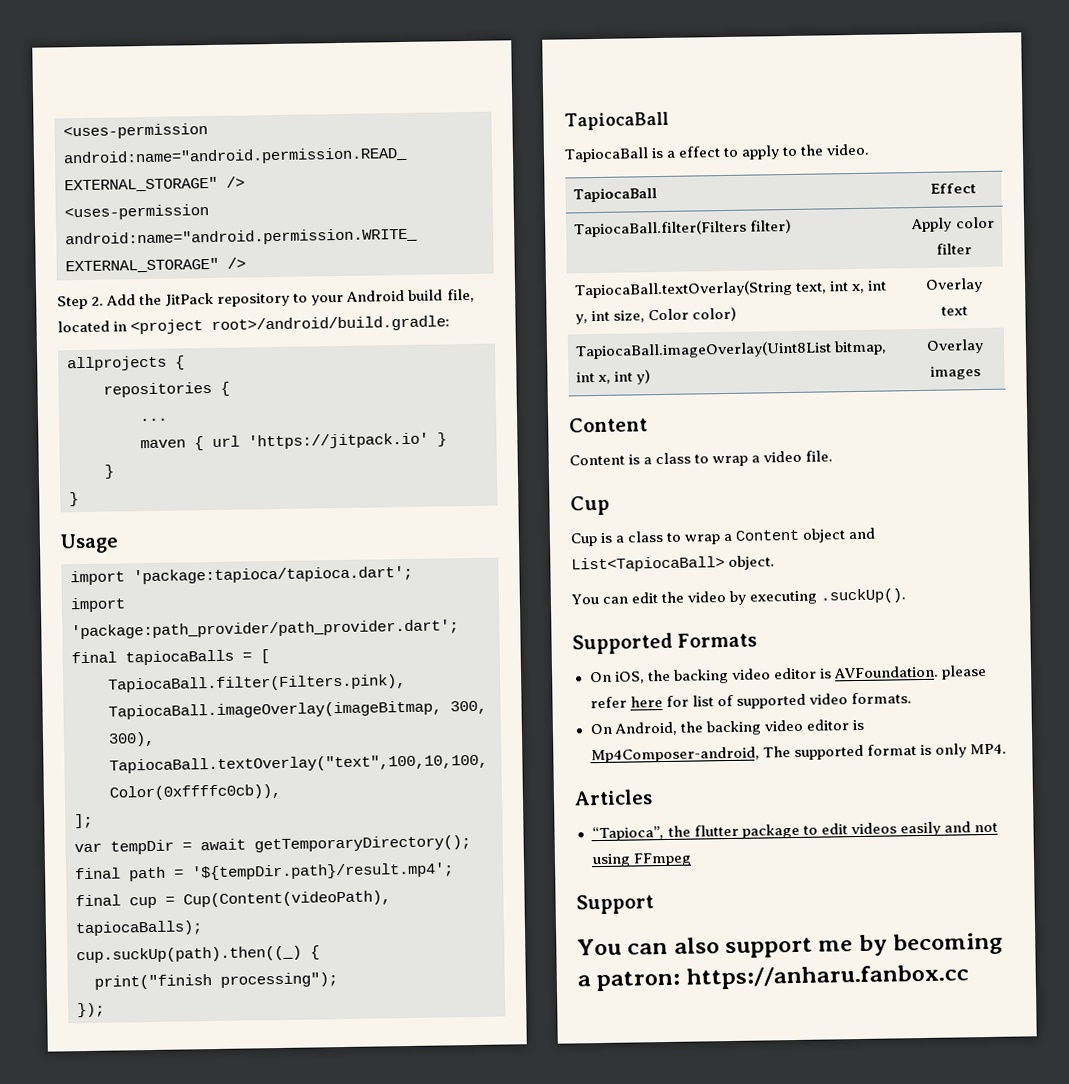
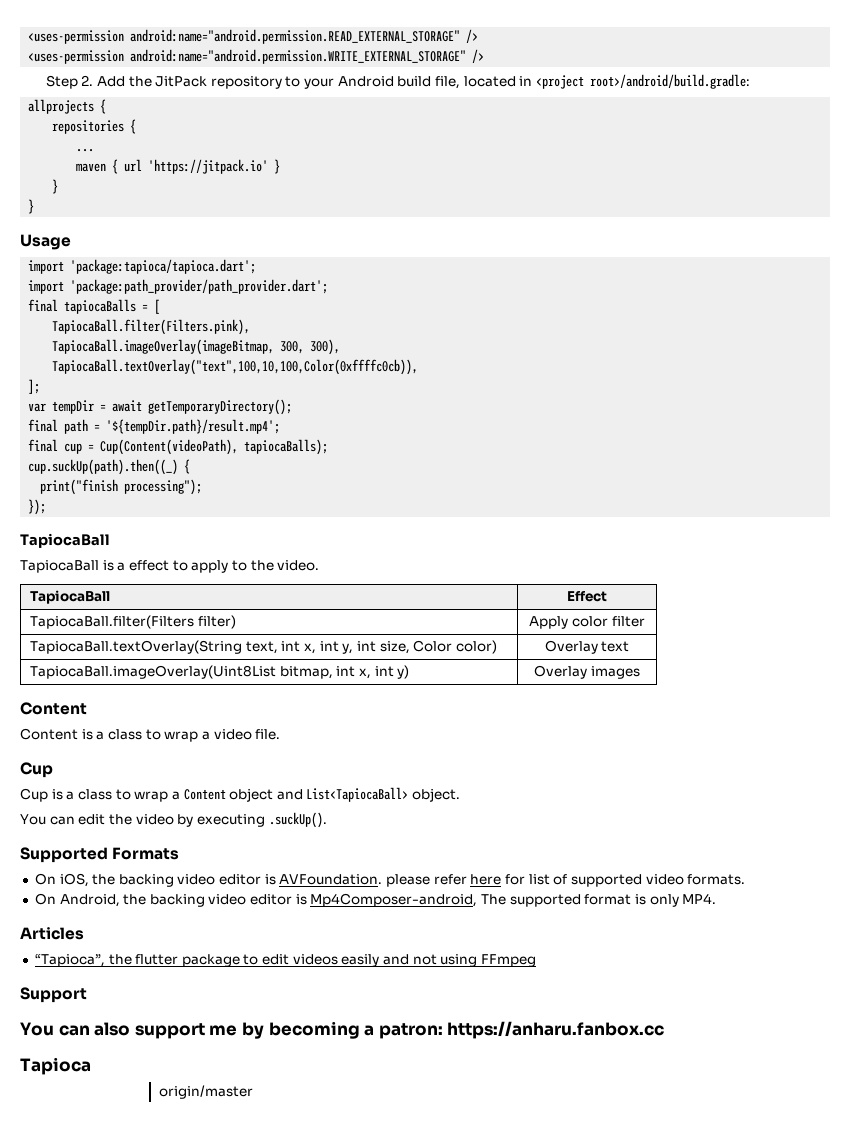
(969, 977) none -> [20,1057,91,1075] [158,1085,253,1099] // Tapioca // origin/master

